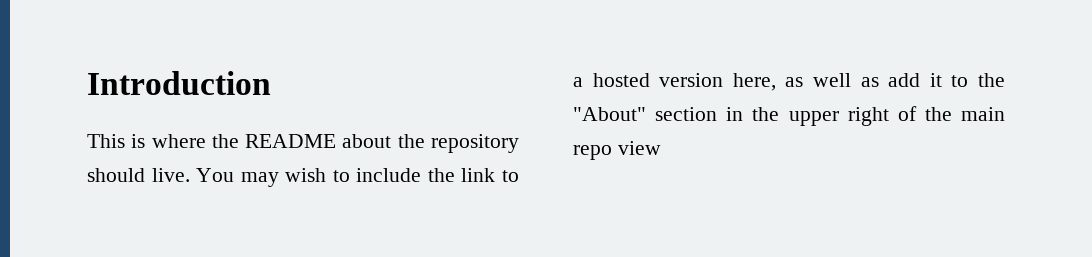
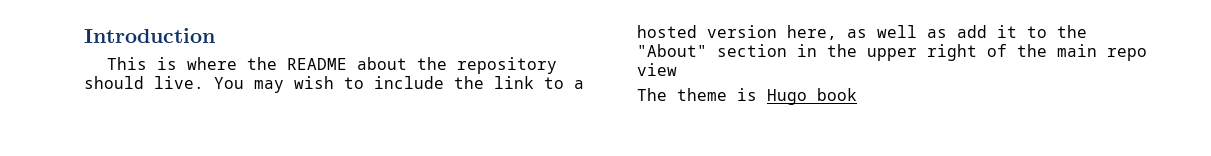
(661, 148) none -> [637,88,857,105] // The theme is Hugo book

